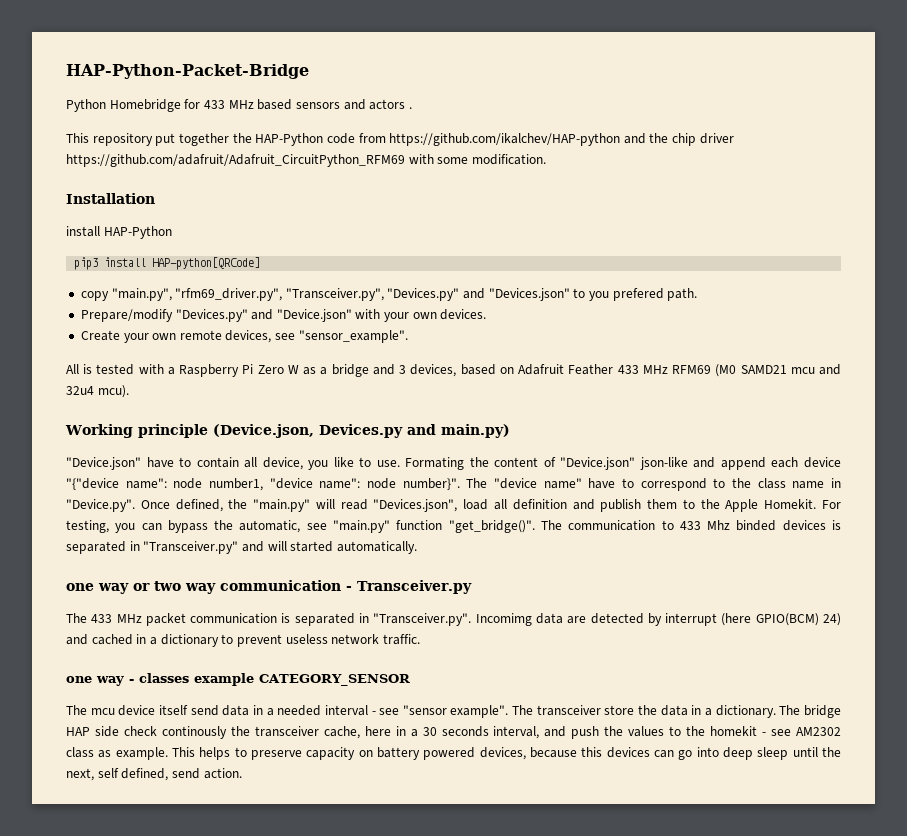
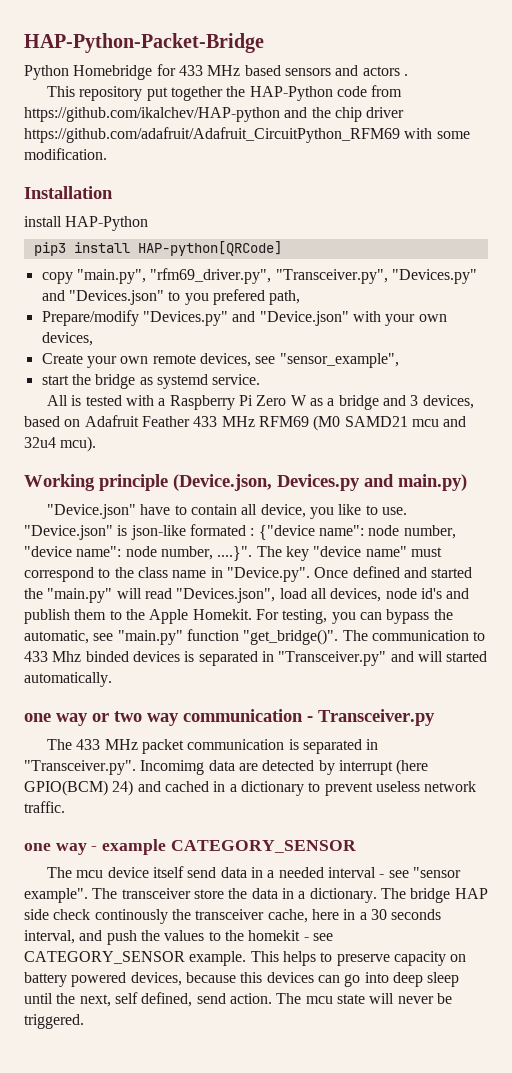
[667,288,698,301] path. -> [269,290,301,305] path,
[440,309,487,320] devices. -> [41,332,93,346] devices,
[298,330,408,343] "sensor_example". -> [279,353,399,368] [41,374,261,389] "sensor_example", // start the bridge as systemd service.
[405,457,841,470] [66,478,263,491] Formating the content of "Device.json" json-like and append each device "{"device name": node number1, -> [24,524,456,540] "Device.json" is json-like formated : {"device name": node number,
[402,478,634,490] number}". The "device name" have to -> [160,546,442,561] number, ....}". The key "device name" must
[175,499,223,512] defined, -> [352,566,473,578] defined and started
[512,499,567,510] definition -> [330,588,442,602] devices, node id's
[139,673,189,683] classes -> (98, 848) none
[796,727,842,736] [66,747,112,758] AM2302 class as -> [24,951,185,964] CATEGORY_SENSOR
(242, 773) none -> [276,993,452,1004] [24,1014,84,1029] The mcu state will never be triggered.

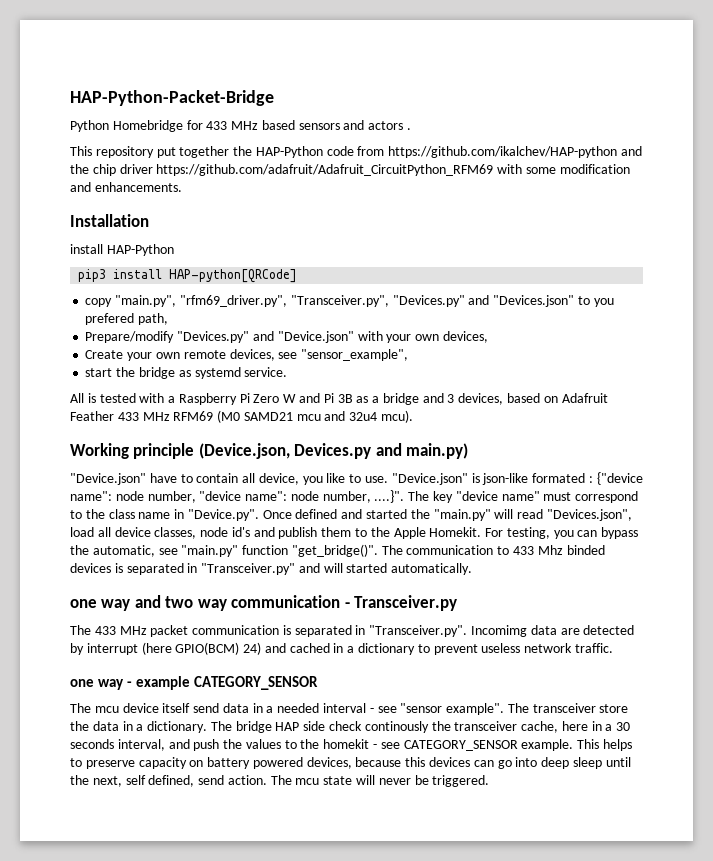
[24,148,107,160] modification. -> [559,164,630,174] [70,182,182,192] modification and enhancements.
(307, 400) none -> [299,393,353,403] and Pi 3B
[330,588,382,602] devices, -> [114,527,197,539] device classes,
[92,713,109,722] or -> [134,595,161,608] and

